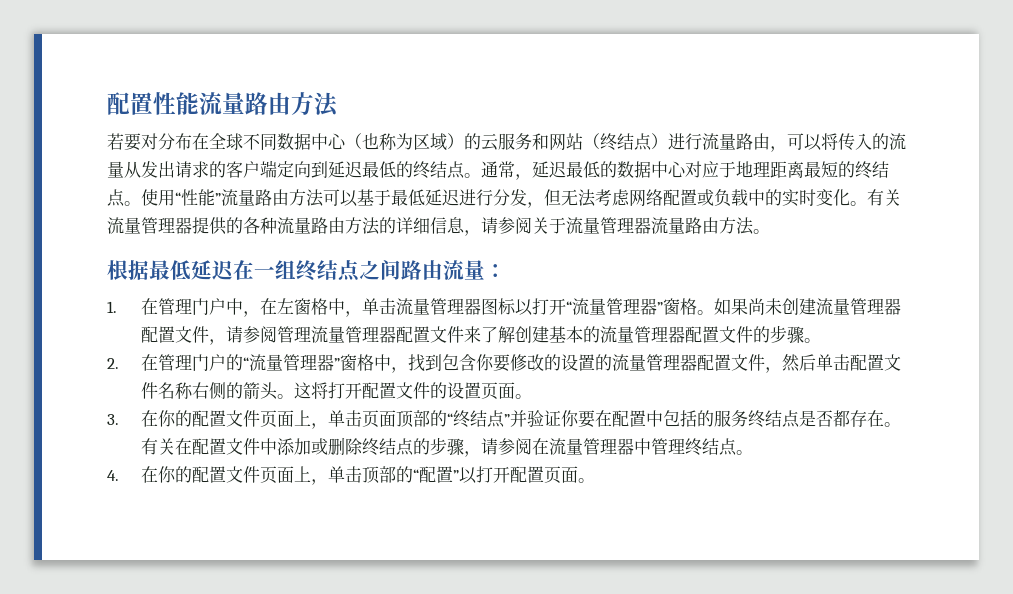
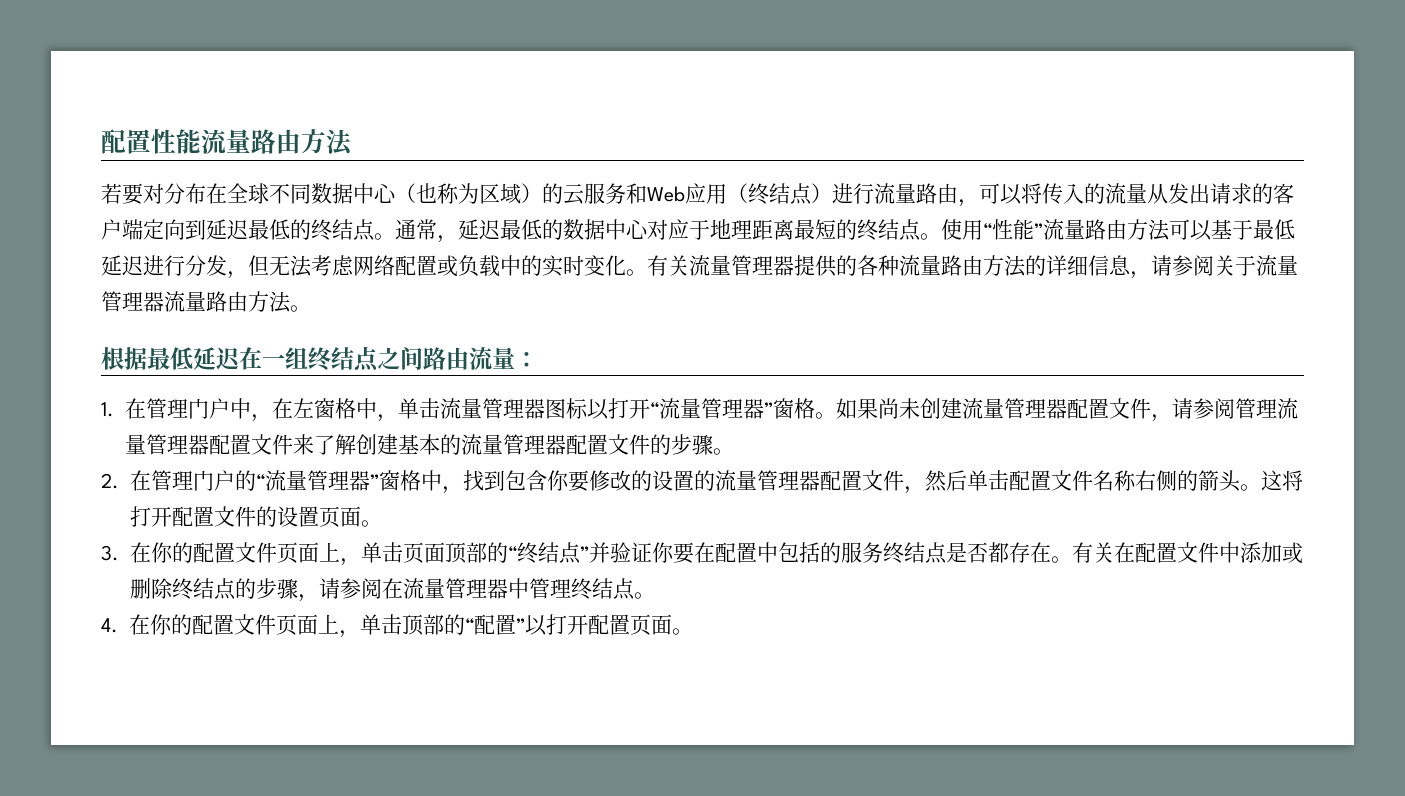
[549,133,583,151] 网站 -> [647,183,727,204] Web应用

